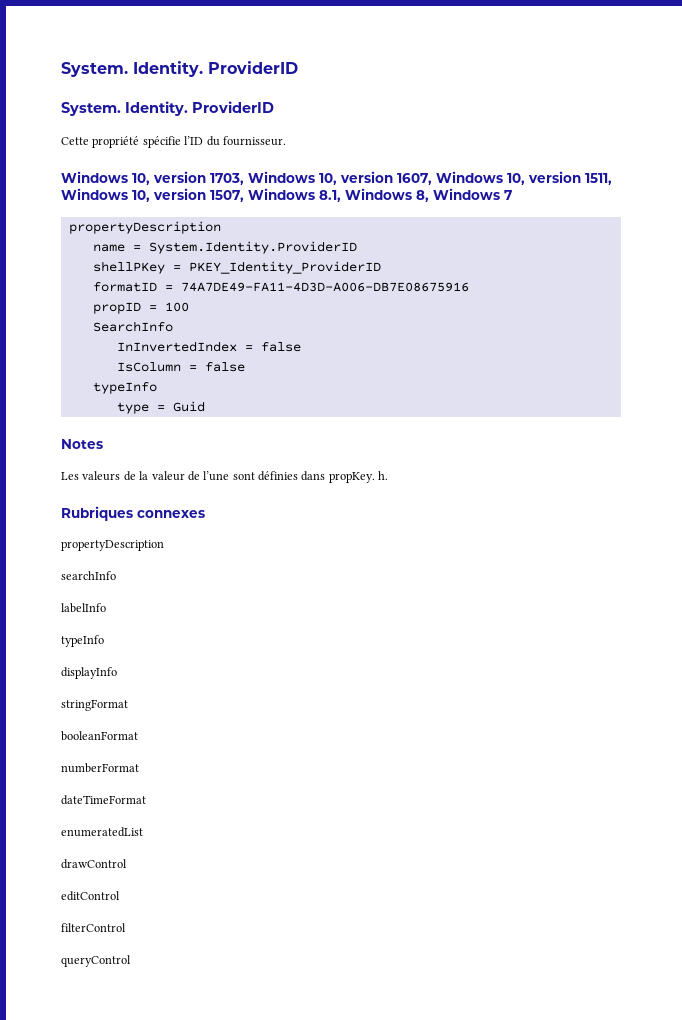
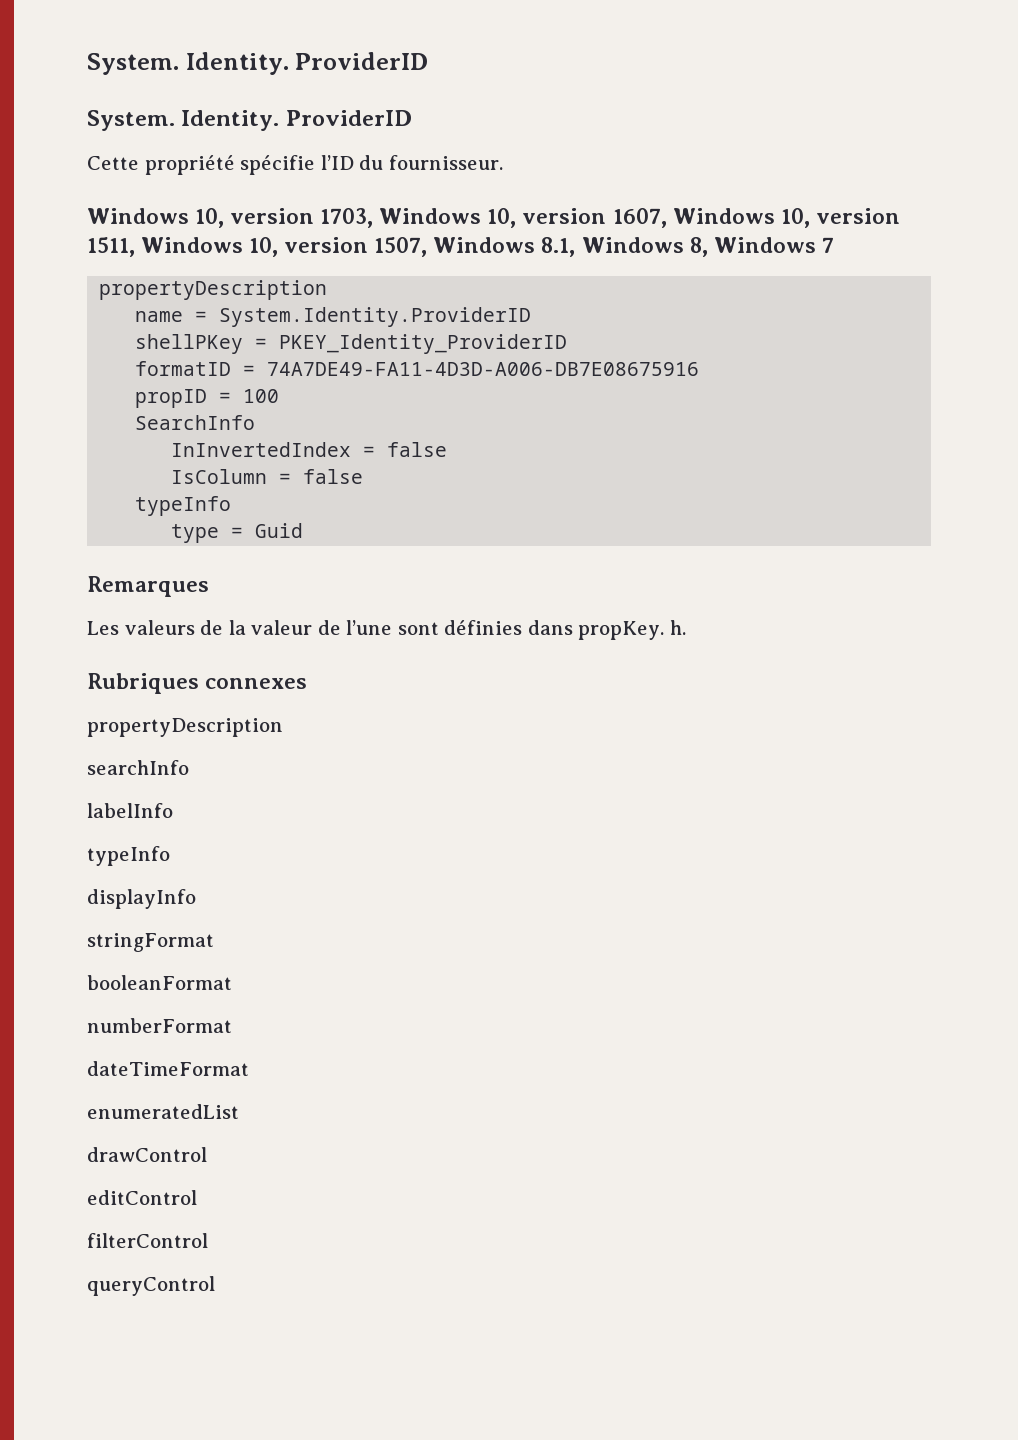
[61,439,103,449] Notes -> [87,576,209,597] Remarques

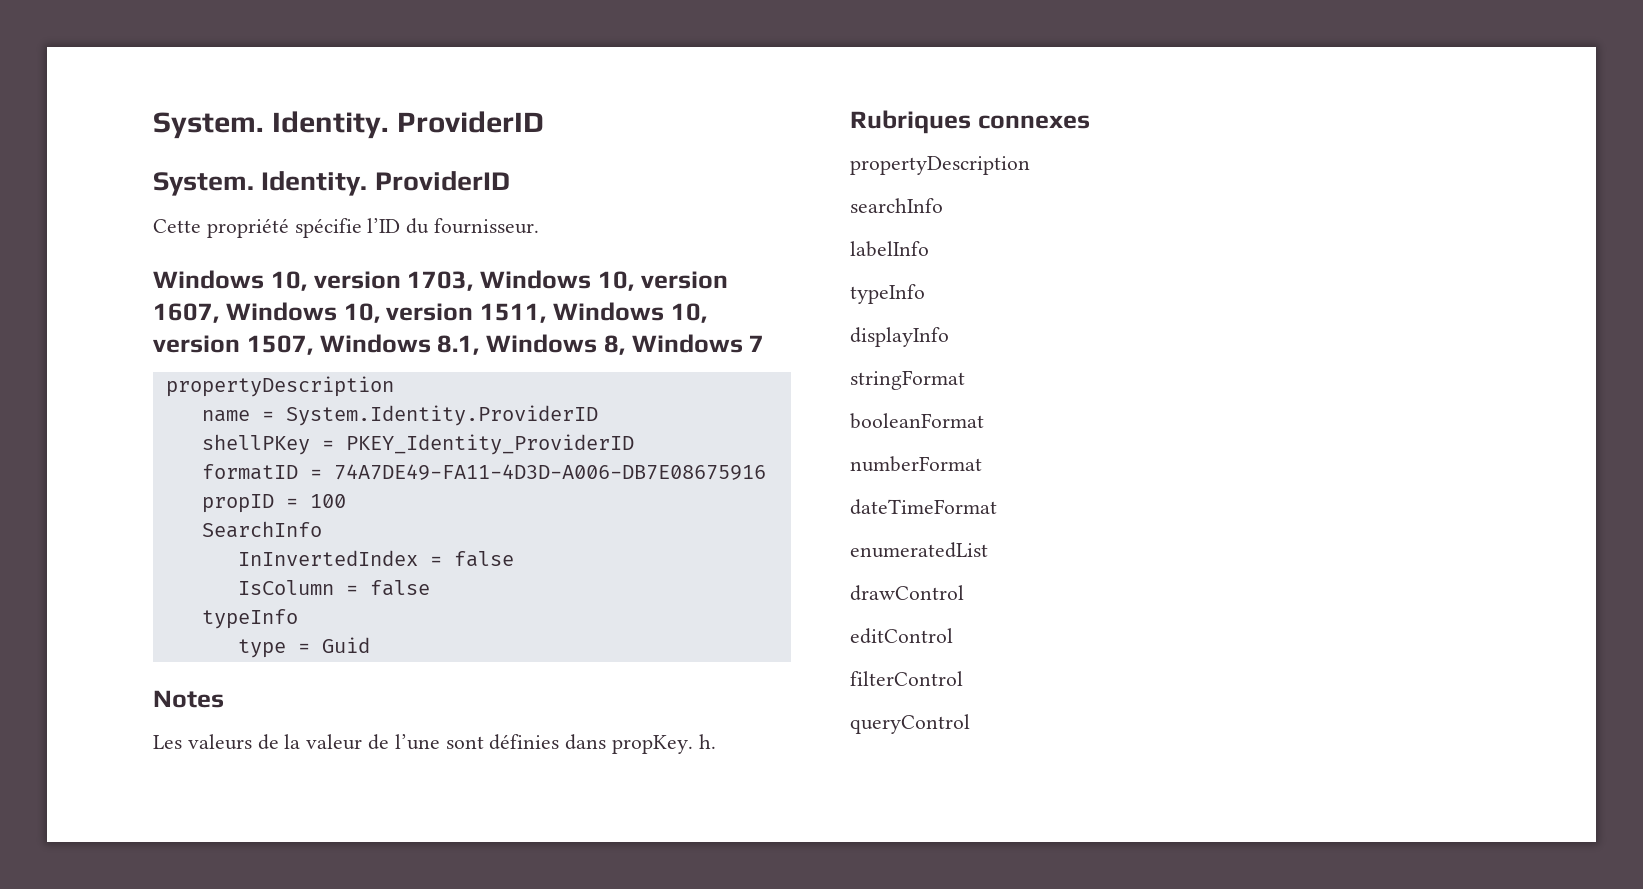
[87,576,209,597] Remarques -> [153,690,224,708] Notes

